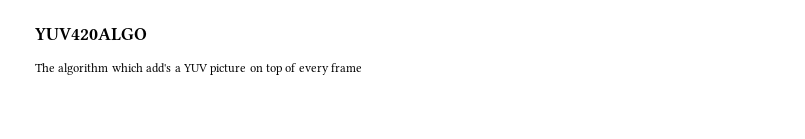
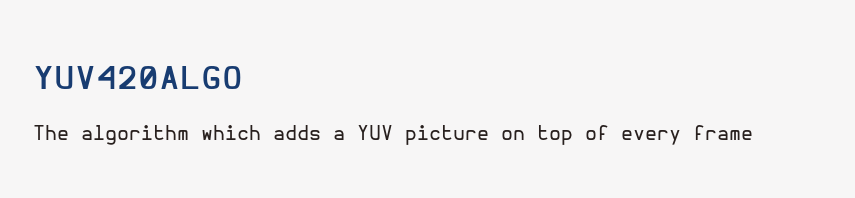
[146,63,172,73] add's -> [273,125,321,140] adds

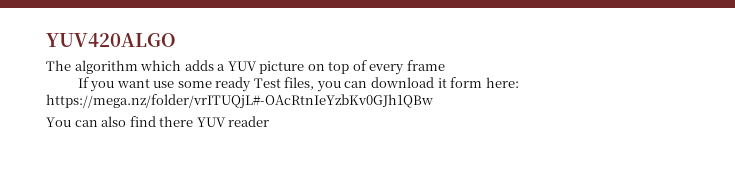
(753, 132) none -> [77,77,519,92] [46,94,433,109] [46,116,270,127] // If you want use some ready Test files, you can download it form here: https://mega.nz/folder/vrITUQjL#-OAcRtnIeYzbKv0GJh1QBw // You can also find there YUV reader

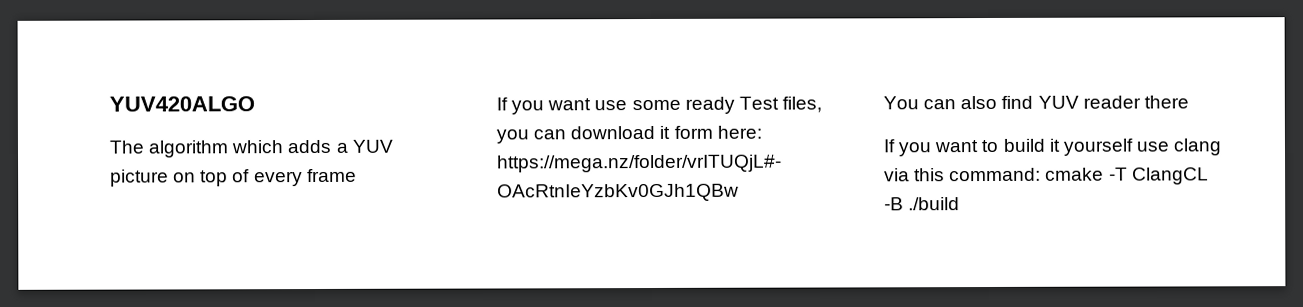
[159,116,194,127] there -> (1034, 102) none
(270, 121) none -> [1143,95,1189,109] [883,138,1223,157] [884,167,1209,185] [884,197,961,211] there // If you want to build it yourself use clang via this command: cmake -T ClangCL -B ./build

